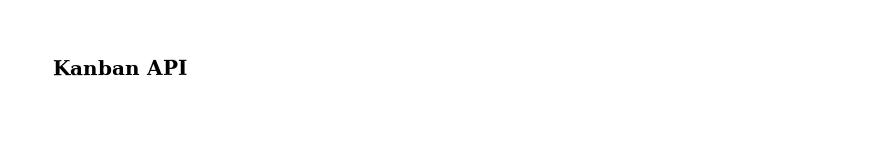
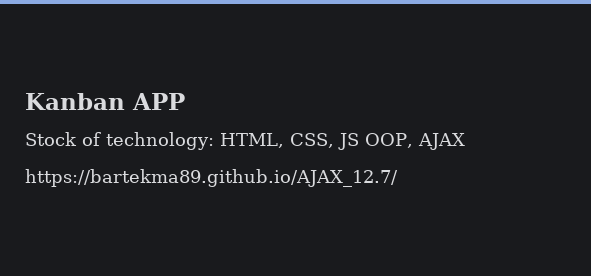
[145,59,188,75] API -> [132,93,185,110] [25,132,465,150] [25,169,398,187] APP // Stock of technology: HTML, CSS, JS OOP, AJAX // https://bartekma89.github.io/AJAX_12.7/

